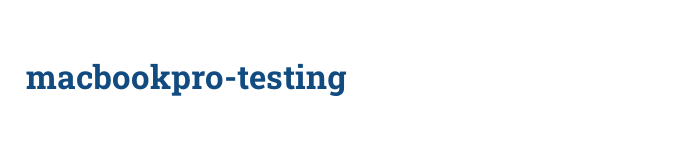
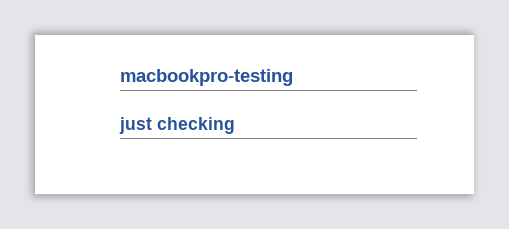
(347, 80) none -> [119,117,235,134] // just checking

